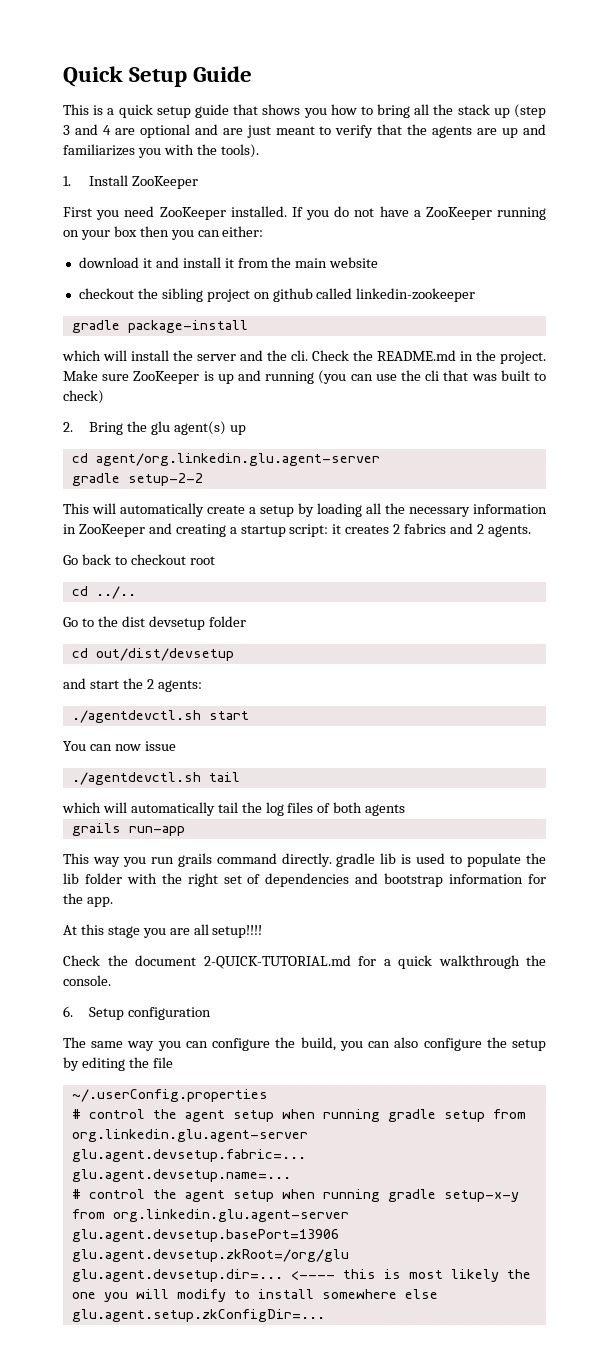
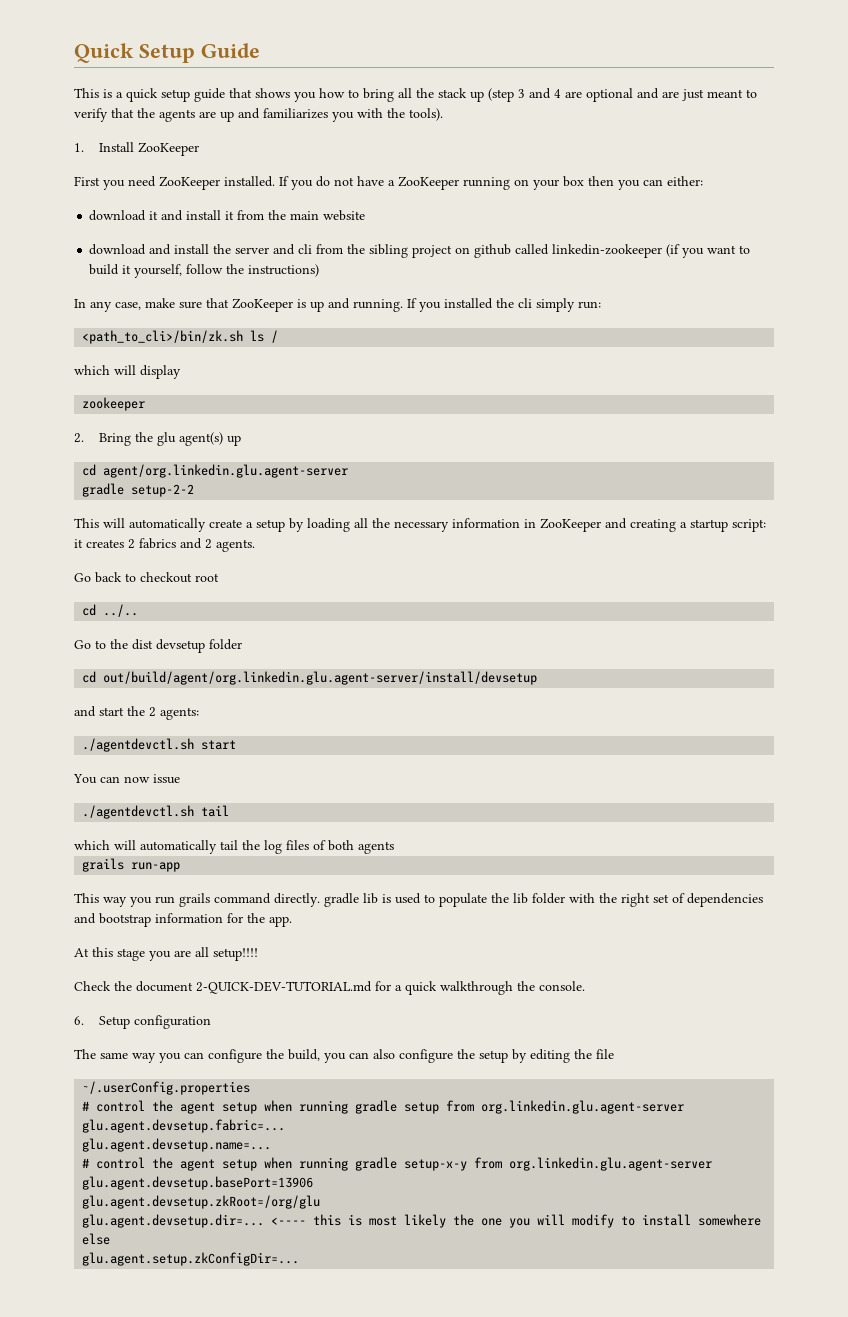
[78,288,134,299] checkout -> [89,244,344,255] download and install the server and cli from
[71,320,248,333] [62,350,546,364] [63,370,546,384] [63,390,104,404] // gradle package-install // which will install the server and the cli. Check the README.md in the project. Make sure ZooKeeper is up and running (you can use the cli that was built to check) -> [666,244,751,258] [89,264,320,278] [74,298,601,312] [82,330,279,344] [74,365,181,379] [82,397,146,411] (if you want to build it yourself, follow the instructions) // In any case, make sure that ZooKeeper is up and running. If you installed the cli simply run: // <path_to_cli>/bin/zk.sh ls / // which will display // zookeeper
[95,648,234,661] out/dist/devsetup -> [103,671,538,685] out/build/agent/org.linkedin.glu.agent-server/install/devsetup
[203,955,351,969] 2-QUICK-TUTORIAL.md -> [196,981,372,994] 2-QUICK-DEV-TUTORIAL.md

